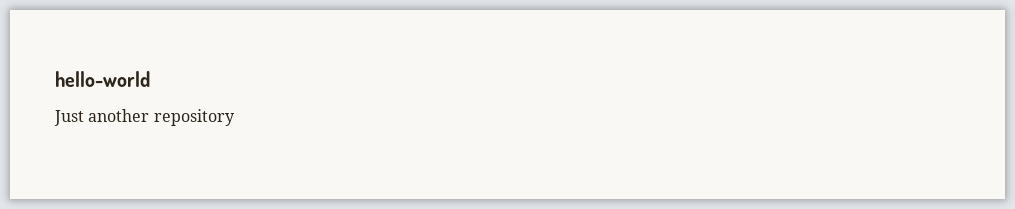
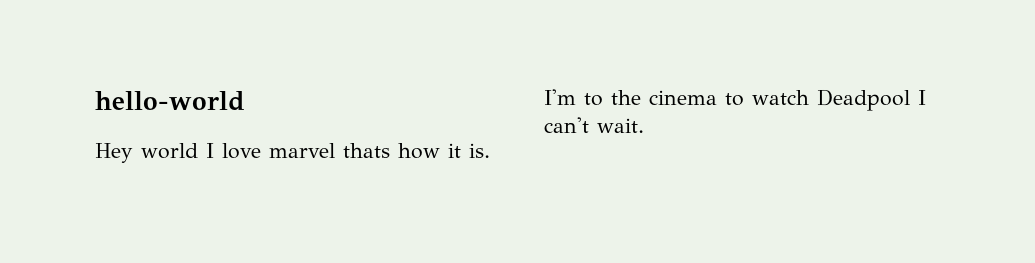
[54,109,235,126] Just another repository -> [95,143,490,163] [544,89,926,111] [544,117,644,133] Hey world I love marvel thats how it is. I'm to the cinema to watch Deadpool I can't wait.

